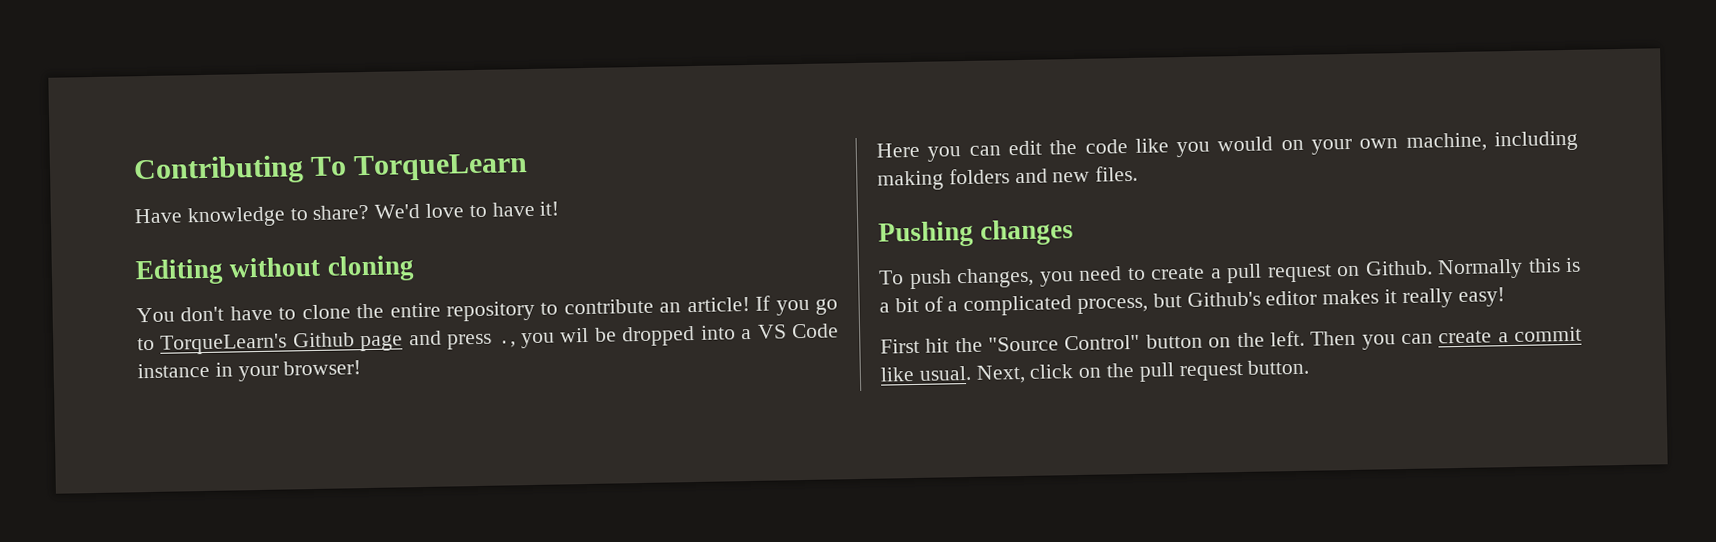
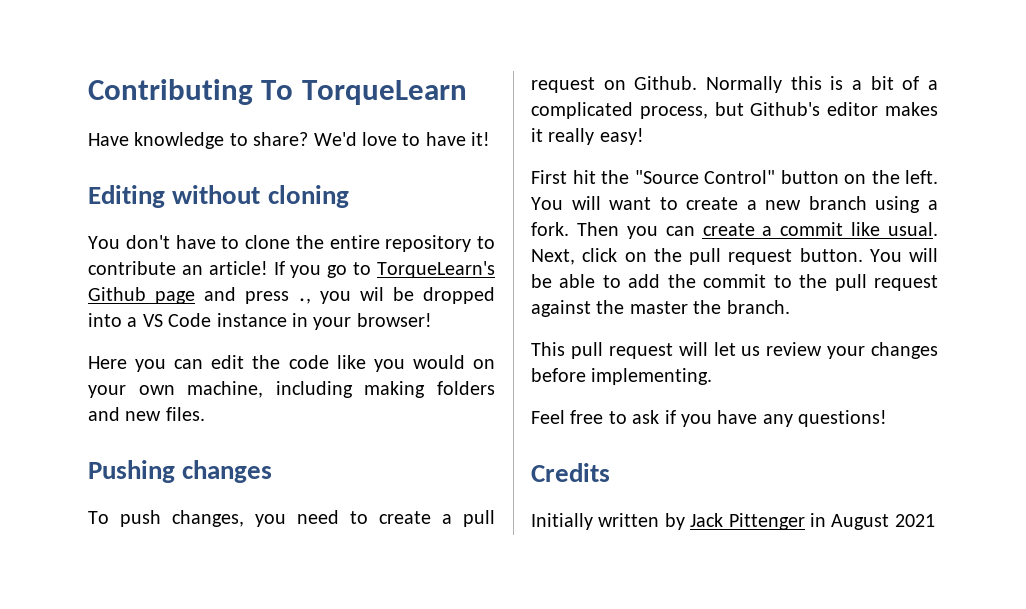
(1305, 338) none -> [531,196,938,213] [531,222,569,236] You will want to create a new branch using a fork.
(1310, 367) none -> [869,248,938,262] [531,274,938,291] [531,300,790,317] [531,342,938,359] [531,368,713,385] [531,410,888,427] [531,463,610,482] [531,513,935,530] You will be able to add the commit to the pull request against the master the branch. // This pull request will let us review your changes before implementing. // Feel free to ask if you have any questions! // Credits // Initially written by Jack Pittenger in August 2021

